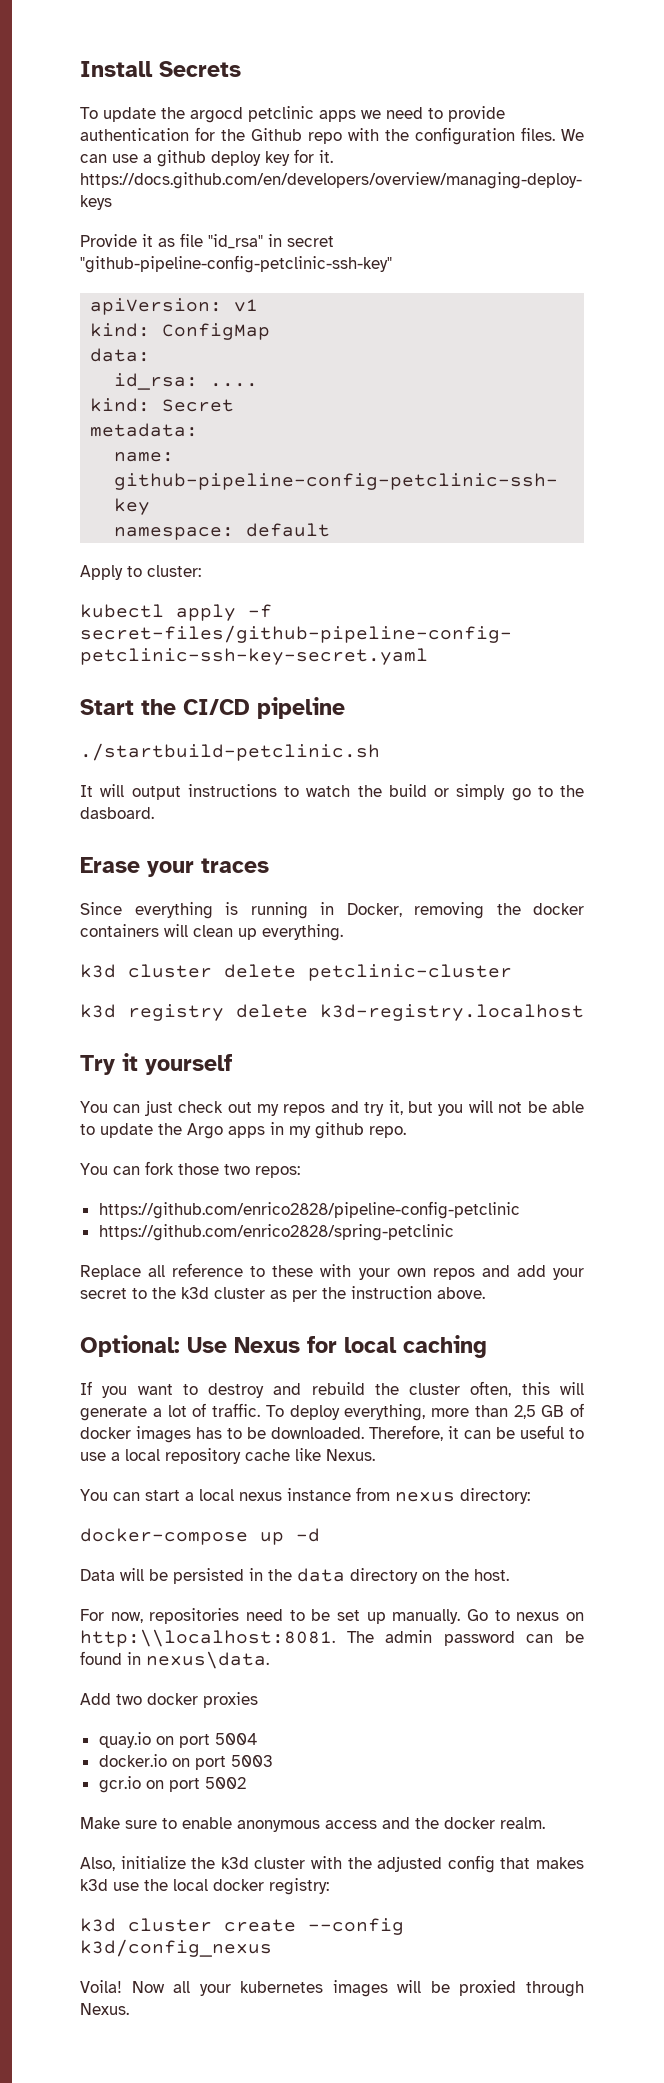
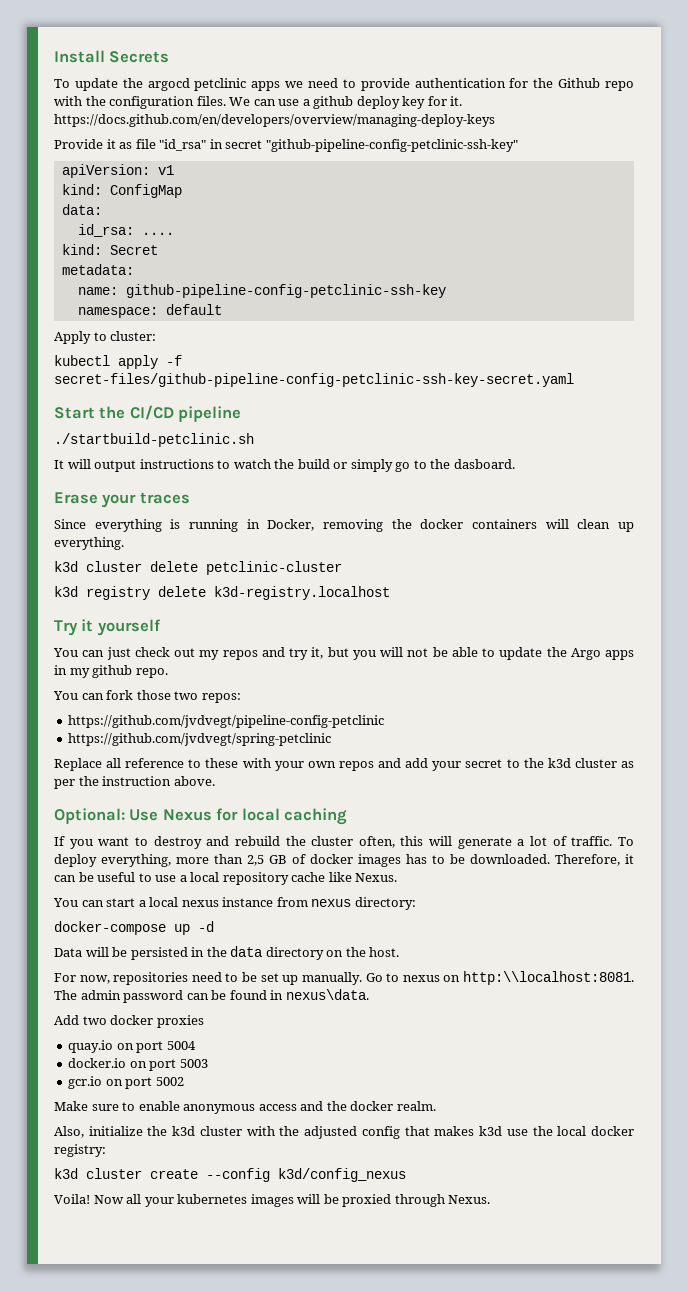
[98,1201,520,1219] [98,1224,454,1241] https://github.com/enrico2828/pipeline-config-petclinic // https://github.com/enrico2828/spring-petclinic -> [68,715,385,728] [68,733,332,746] https://github.com/jvdvegt/pipeline-config-petclinic // https://github.com/jvdvegt/spring-petclinic

